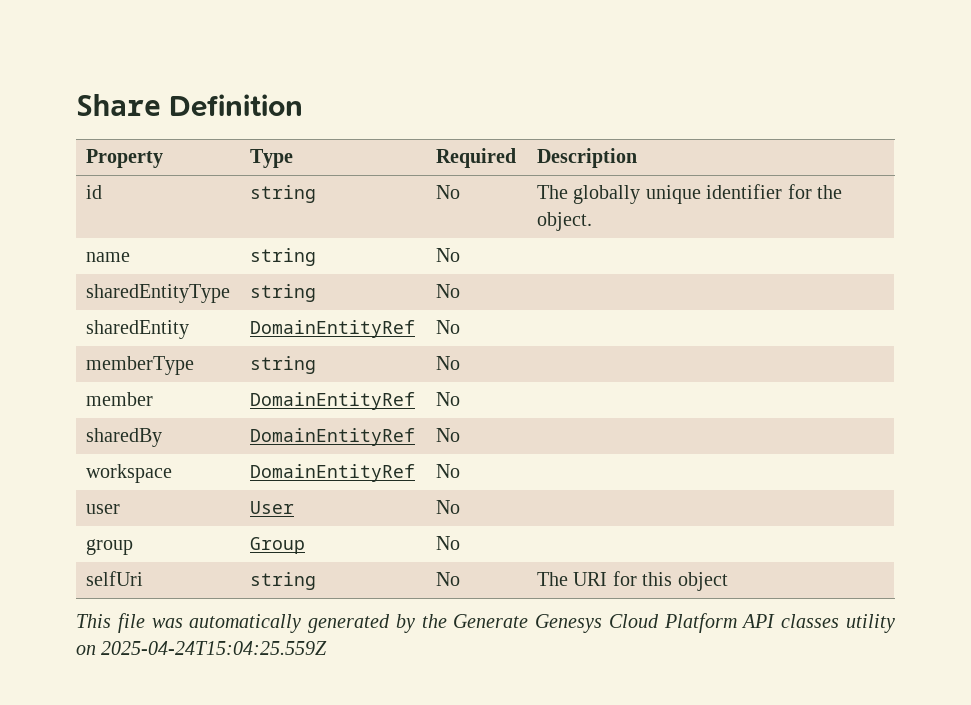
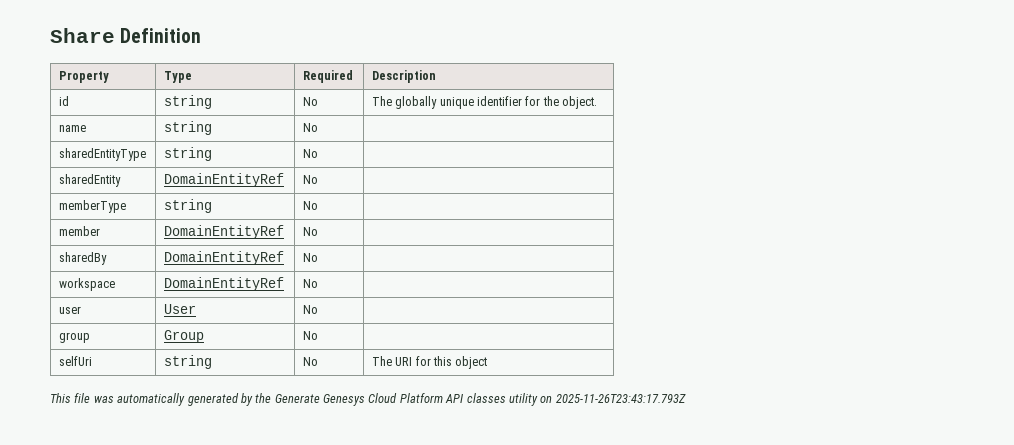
[101,641,328,655] 2025-04-24T15:04:25.559Z -> [555,394,686,403] 2025-11-26T23:43:17.793Z

